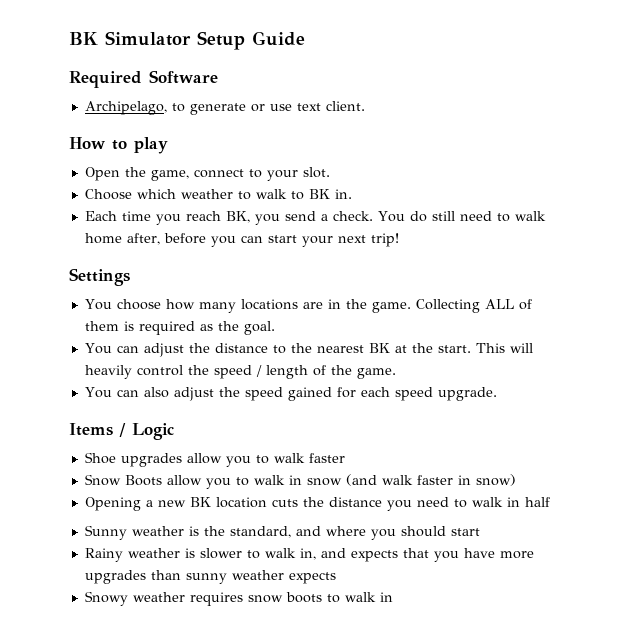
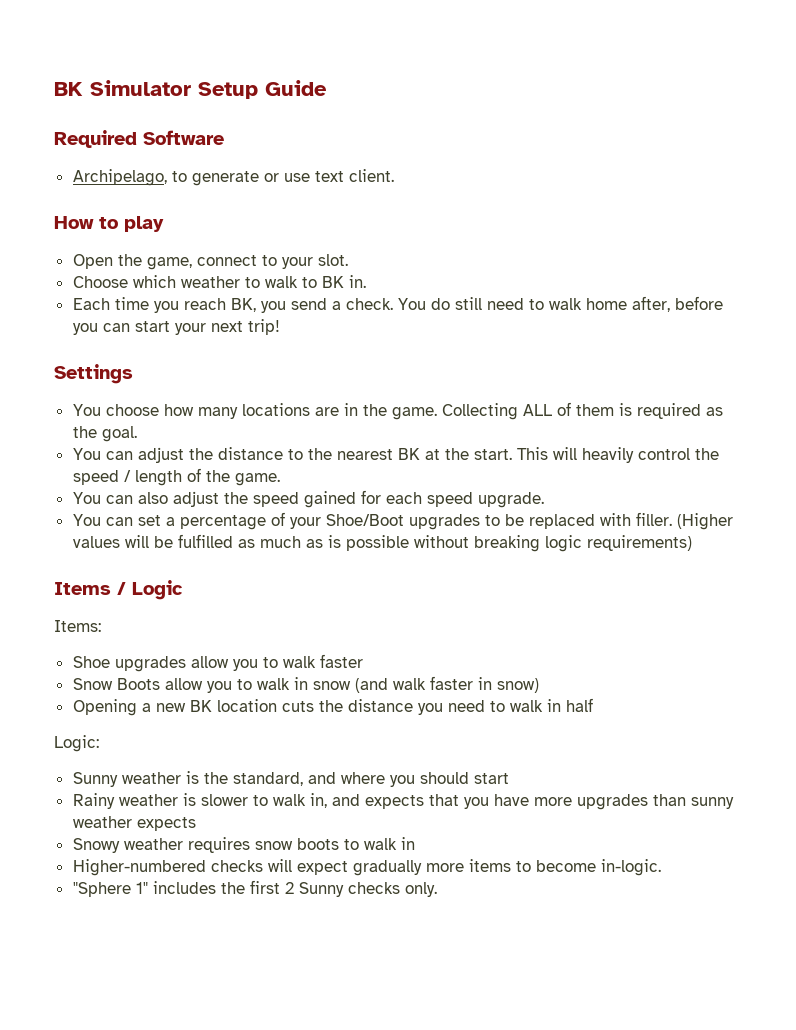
(497, 394) none -> [72,512,733,530] [72,534,692,552] // You can set a percentage of your Shoe/Boot upgrades to be replaced with filler. (Higher values will be fulfilled as much as is possible without breaking logic requirements)
(174, 431) none -> [54,620,101,632] // Items:
(550, 502) none -> [54,735,99,752] // Logic:
(393, 597) none -> [72,859,661,876] [72,880,437,897] // Higher-numbered checks will expect gradually more items to become in-logic. // "Sphere 1" includes the first 2 Sunny checks only.

